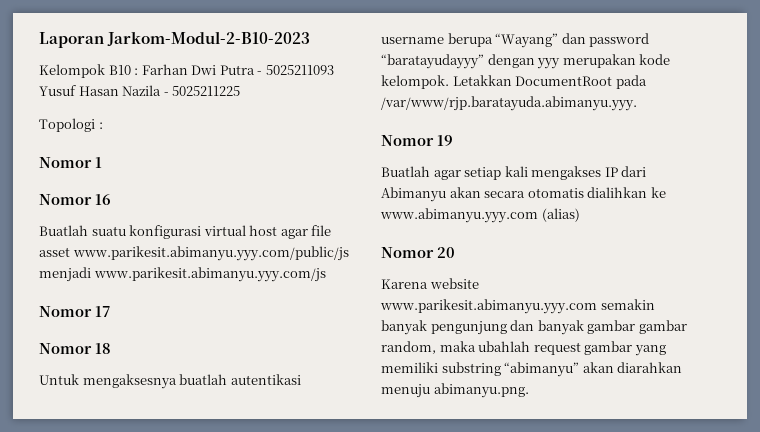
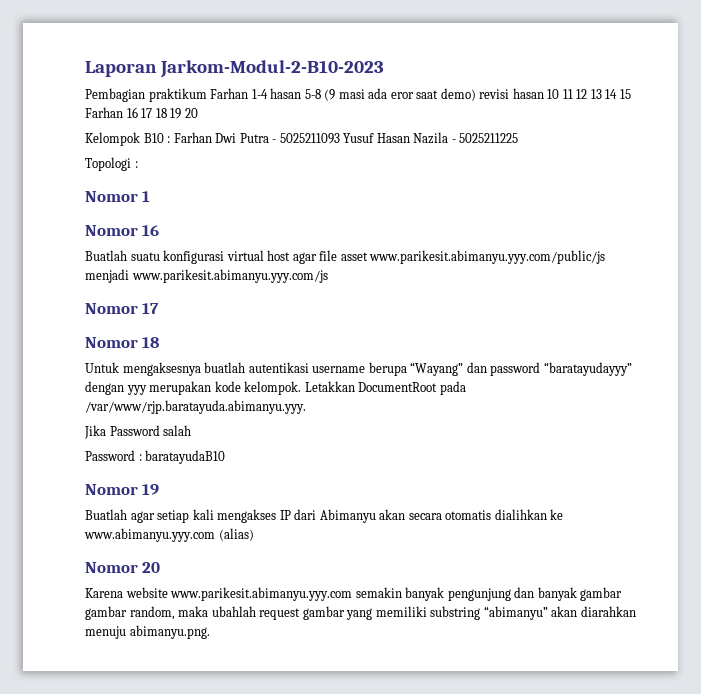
(311, 38) none -> [85,88,631,102] [85,107,198,119] // Pembagian praktikum Farhan 1-4 hasan 5-8 (9 masi ada eror saat demo) revisi hasan 10 11 12 13 14 15 Farhan 16 17 18 19 20
(637, 103) none -> [84,425,192,439] [85,450,226,464] // Jika Password salah // Password : baratayudaB10

